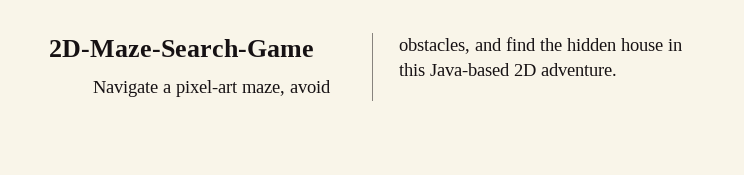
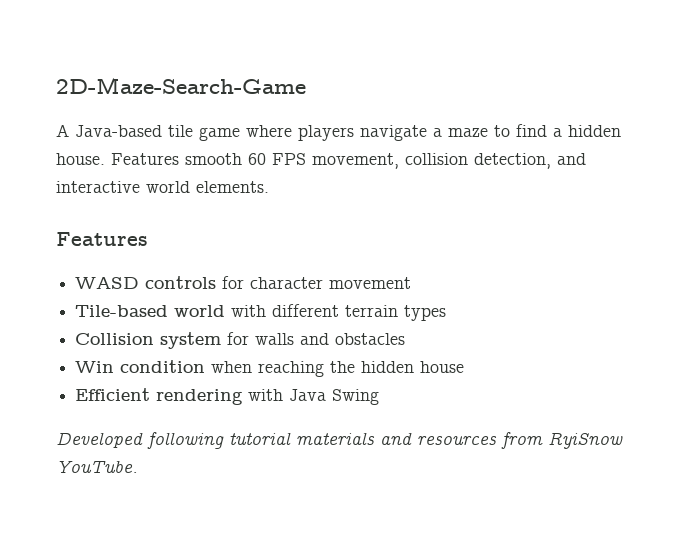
[93,80,332,97] [399,37,682,54] [399,63,617,76] Navigate a pixel-art maze, avoid obstacles, and find the hidden house in this Java-based 2D adventure. -> [56,124,621,141] [56,153,586,169] [56,181,269,193] [56,232,148,246] [75,276,412,289] [75,304,447,321] [75,332,406,349] [75,360,465,377] [75,388,380,405] [56,432,623,449] [56,460,138,473] A Java-based tile game where players navigate a maze to find a hidden house. Features smooth 60 FPS movement, collision detection, and interactive world elements. // Features // WASD controls for character movement // Tile-based world with different terrain types // Collision system for walls and obstacles // Win condition when reaching the hidden house // Efficient rendering with Java Swing // Developed following tutorial materials and resources from RyiSnow YouTube.

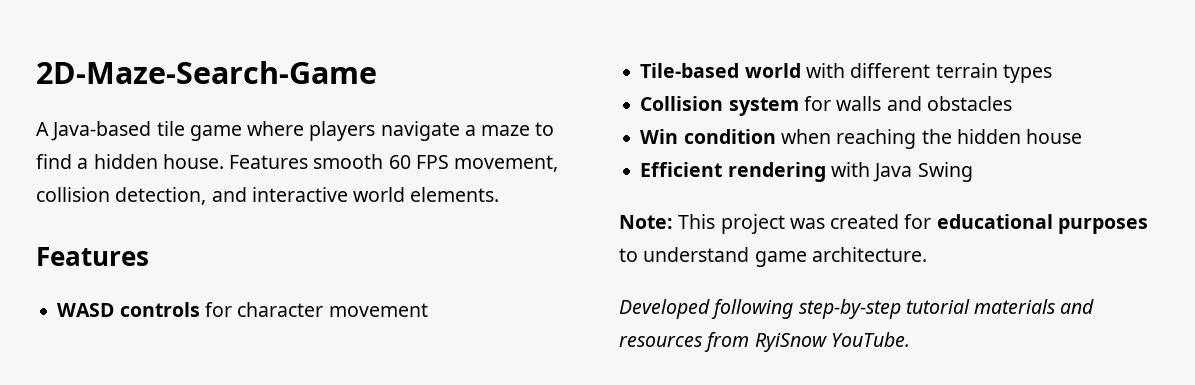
(380, 397) none -> [619,214,1148,234] [619,247,927,267] // Note: This project was created for educational purposes to understand game architecture.
(224, 440) none -> [798,299,901,319] step-by-step

